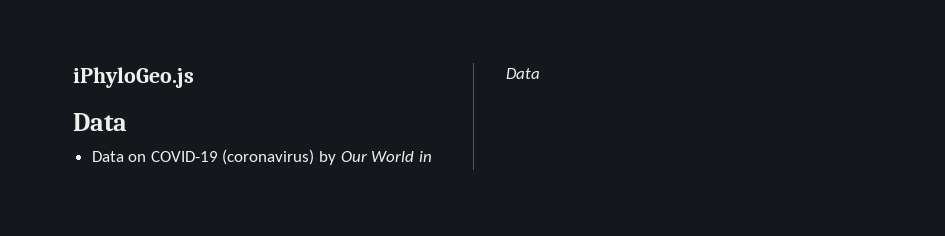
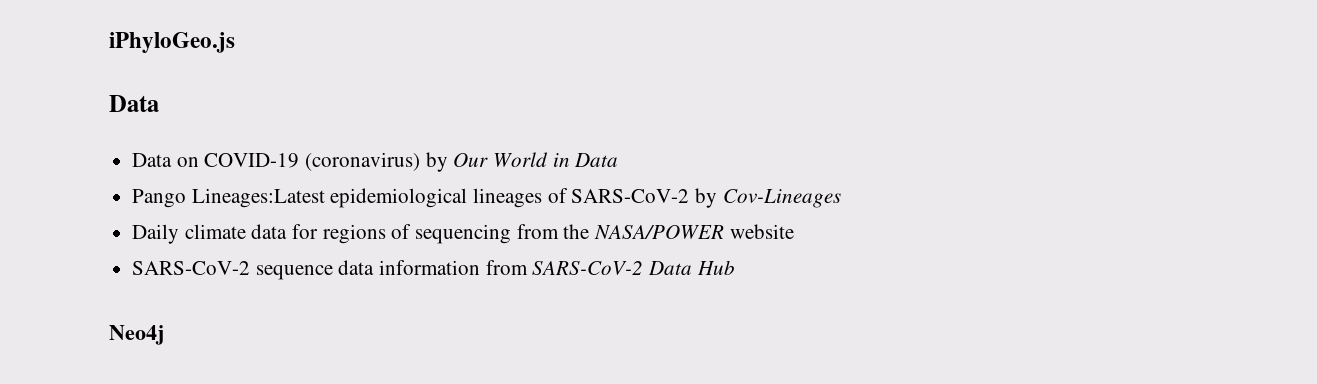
(540, 73) none -> [132,188,841,208] [132,224,794,244] [132,260,735,280] [109,325,164,345] // Pango Lineages:Latest epidemiological lineages of SARS-CoV-2 by Cov-Lineages // Daily climate data for regions of sequencing from the NASA/POWER website // SARS-CoV-2 sequence data information from SARS-CoV-2 Data Hub // Neo4j

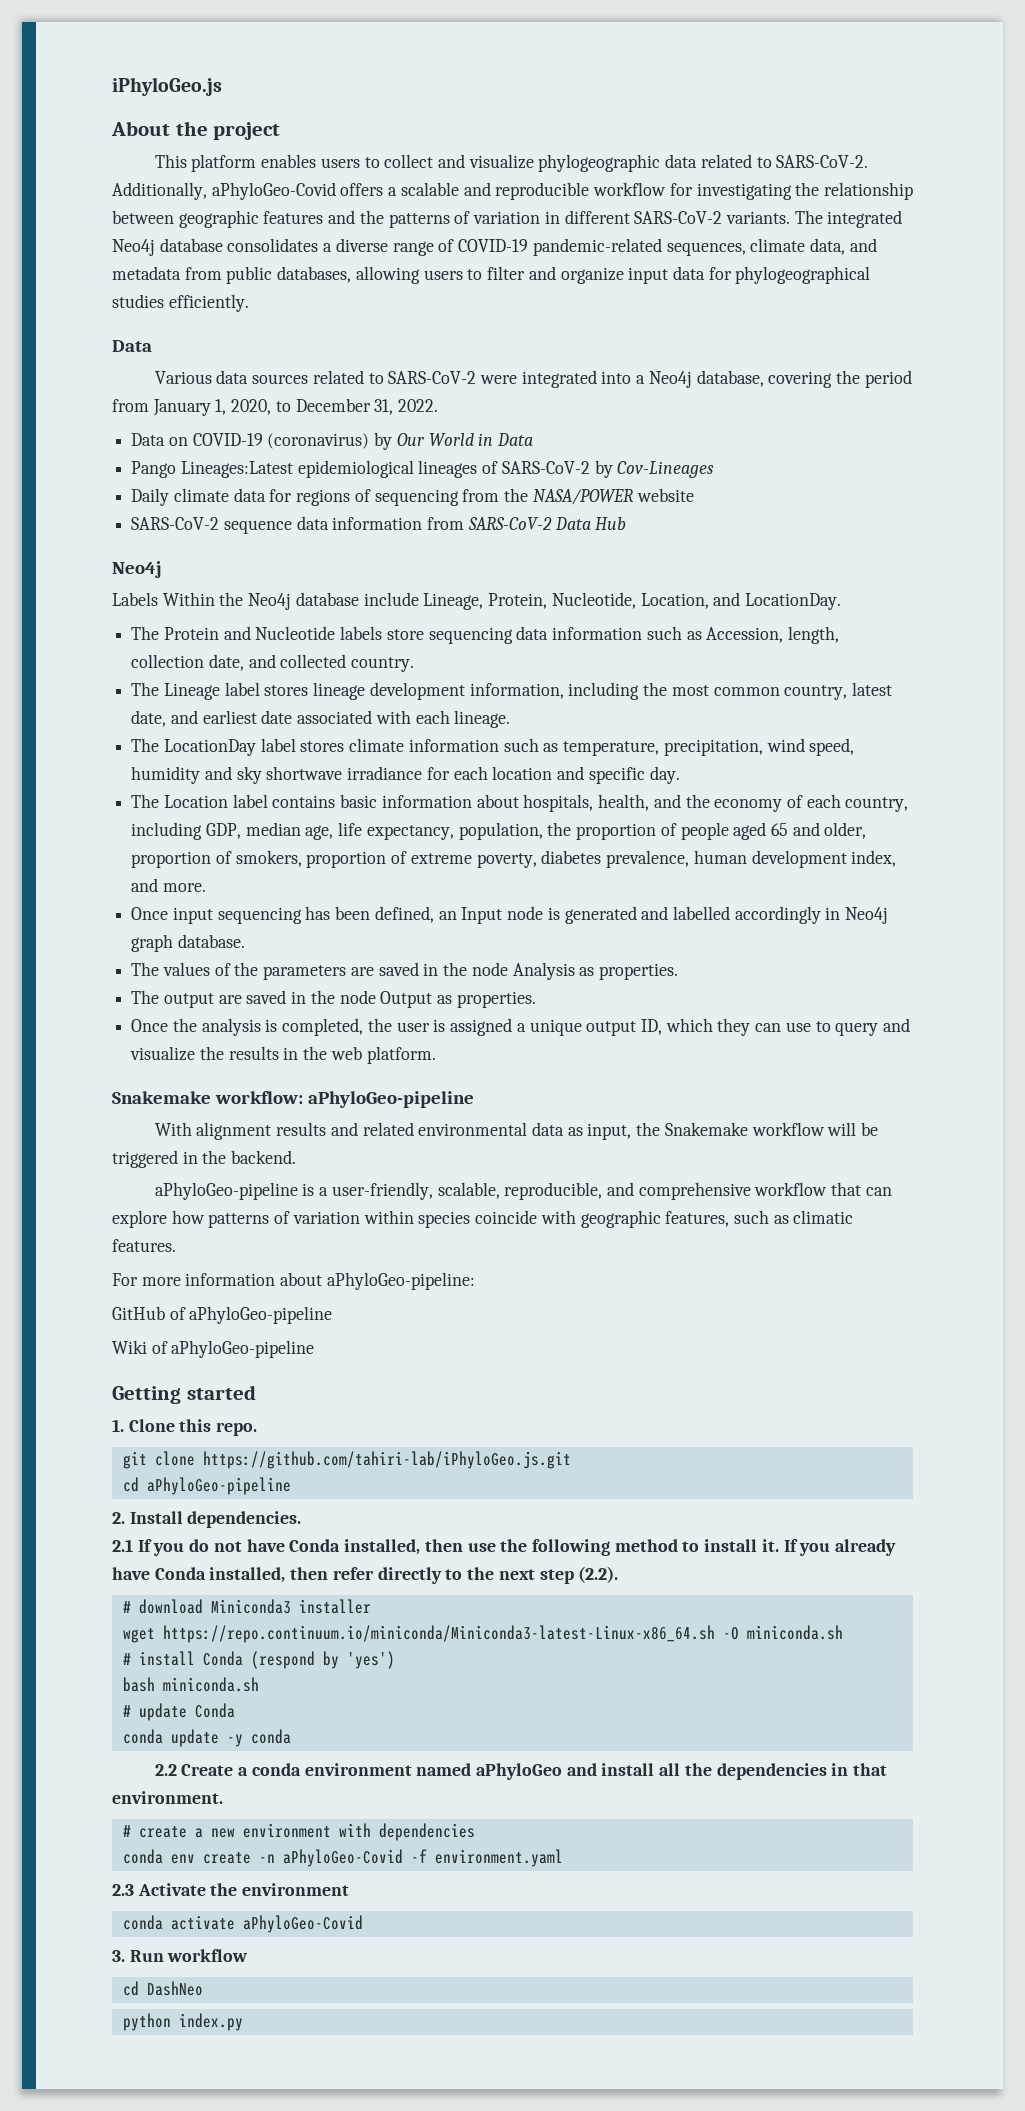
[109,95,159,112] Data -> [111,121,281,140] [154,154,869,172] [112,182,913,200] [112,210,903,228] [112,238,877,256] [112,266,871,284] [112,294,249,312] [112,340,152,352] [154,370,912,388] [112,398,439,416] About the project // This platform enables users to collect and visualize phylogeographic data related to SARS-CoV-2. Additionally, aPhyloGeo-Covid offers a scalable and reproducible workflow for investigating the relationship between geographic features and the patterns of variation in different SARS-CoV-2 variants. The integrated Neo4j database consolidates a diverse range of COVID-19 pandemic-related sequences, climate data, and metadata from public databases, allowing users to filter and organize input data for phylogeographical studies efficiently. // Data // Various data sources related to SARS-CoV-2 were integrated into a Neo4j database, covering the period from January 1, 2020, to December 31, 2022.
(164, 335) none -> [112,592,841,610] [131,626,839,644] [131,654,415,672] [131,682,892,700] [131,710,511,728] [131,738,855,756] [131,766,680,784] [131,794,909,812] [131,822,867,840] [131,850,897,868] [131,878,206,892] [131,906,889,924] [131,934,245,952] [131,962,678,980] [131,990,536,1008] [131,1018,911,1036] [130,1046,436,1064] [112,1091,474,1108] [154,1122,879,1140] [112,1150,297,1168] [154,1182,892,1200] [112,1210,854,1228] [112,1239,176,1252] [112,1272,475,1290] [112,1306,333,1324] [112,1340,315,1358] [112,1385,256,1404] [112,1419,258,1436] [122,1451,571,1469] [122,1477,291,1495] [112,1511,302,1528] [112,1539,897,1556] [112,1566,619,1584] [122,1599,371,1614] [122,1625,843,1643] [122,1651,395,1669] [122,1677,259,1692] [122,1703,235,1721] [122,1729,291,1747] [154,1763,888,1780] [112,1791,223,1804] [122,1823,475,1841] [122,1849,563,1867] [112,1883,350,1896] [122,1915,363,1933] [112,1949,249,1962] [122,1981,203,1996] [122,2013,243,2031] // Labels Within the Neo4j database include Lineage, Protein, Nucleotide, Location, and LocationDay. // The Protein and Nucleotide labels store sequencing data information such as Accession, length, collection date, and collected country. // The Lineage label stores lineage development information, including the most common country, latest date, and earliest date associated with each lineage. // The LocationDay label stores climate information such as temperature, precipitation, wind speed, humidity and sky shortwave irradiance for each location and specific day. // The Location label contains basic information about hospitals, health, and the economy of each country, including GDP, median age, life expectancy, population, the proportion of people aged 65 and older, proportion of smokers, proportion of extreme poverty, diabetes prevalence, human development index, and more. // Once input sequencing has been defined, an Input node is generated and labelled accordingly in Neo4j graph database. // The values of the parameters are saved in the node Analysis as properties. // The output are saved in the node Output as properties. // Once the analysis is completed, the user is assigned a unique output ID, which they can use to query and visualize the results in the web platform. // Snakemake workflow: aPhyloGeo-pipeline // With alignment results and related environmental data as input, the Snakemake workflow will be triggered in the backend. // aPhyloGeo-pipeline is a user-friendly, scalable, reproducible, and comprehensive workflow that can explore how patterns of variation within species coincide with geographic features, such as climatic features. // For more information about aPhyloGeo-pipeline: // GitHub of aPhyloGeo-pipeline // Wiki of aPhyloGeo-pipeline // Getting started // 1. Clone this repo. // git clone https://github.com/tahiri-lab/iPhyloGeo.js.git // cd aPhyloGeo-pipeline // 2. Install dependencies. // 2.1 If you do not have Conda installed, then use the following method to install it. If you already have Conda installed, then refer directly to the next step (2.2). // # download Miniconda3 installer // wget https://repo.continuum.io/miniconda/Miniconda3-latest-Linux-x86_64.sh -O miniconda.sh // # install Conda (respond by 'yes') // bash miniconda.sh // # update Conda // conda update -y conda // 2.2 Create a conda environment named aPhyloGeo and install all the dependencies in that environment. // # create a new environment with dependencies // conda env create -n aPhyloGeo-Covid -f environment.yaml // 2.3 Activate the environment // conda activate aPhyloGeo-Covid // 3. Run workflow // cd DashNeo // python index.py

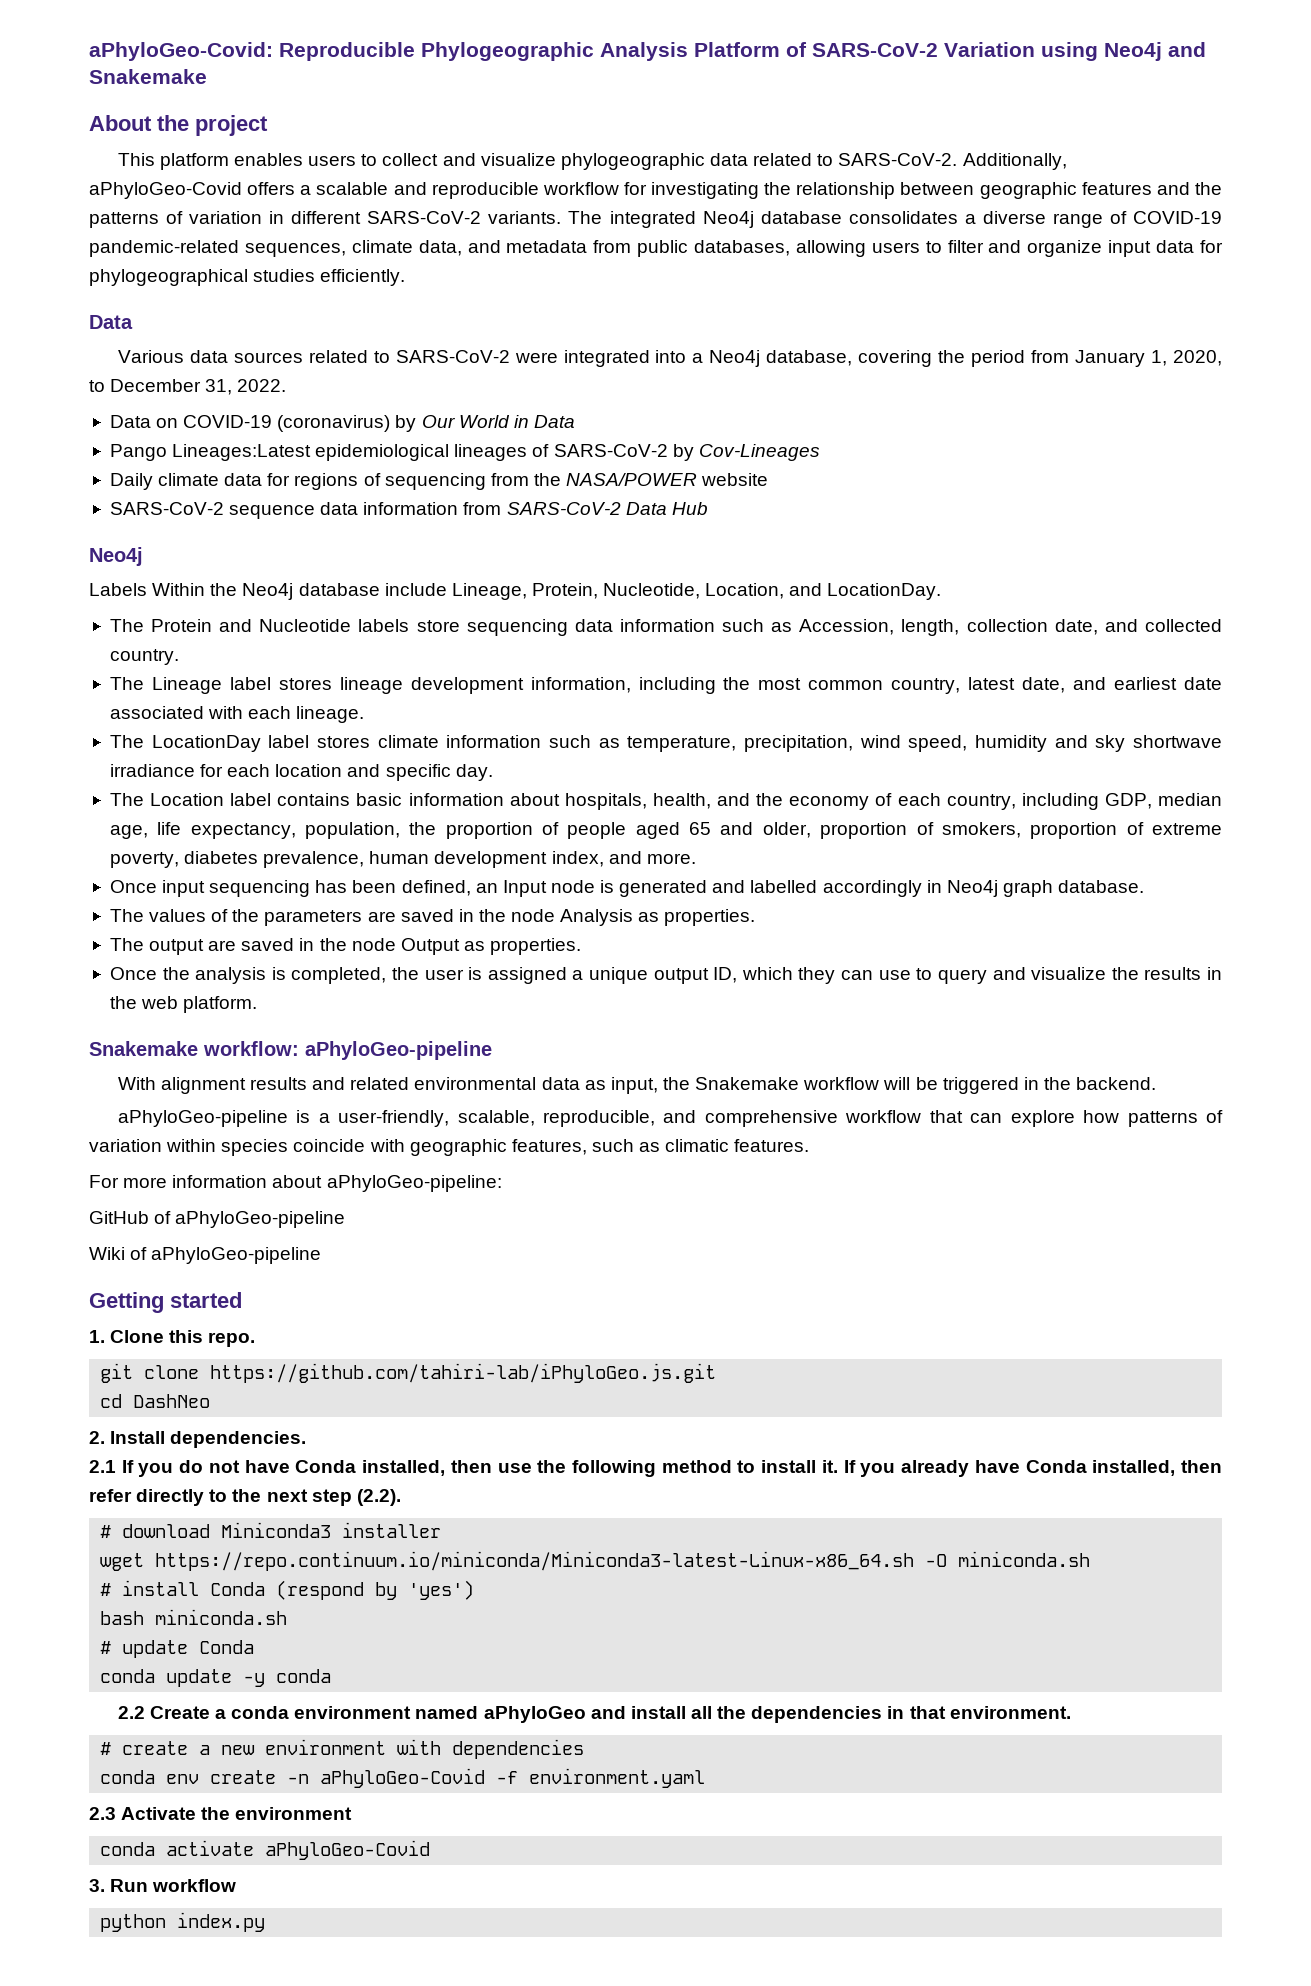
[112,77,222,96] iPhyloGeo.js -> [89,42,1206,61] [89,69,207,84] aPhyloGeo-Covid: Reproducible Phylogeographic Analysis Platform of SARS-CoV-2 Variation using Neo4j and Snakemake
[146,1477,291,1495] aPhyloGeo-pipeline -> [133,1394,211,1408] DashNeo
[122,1981,203,1996] // cd DashNeo -> (237, 1885) none

